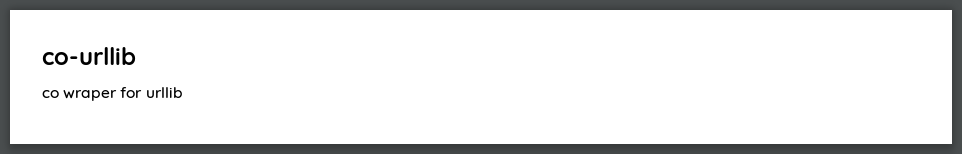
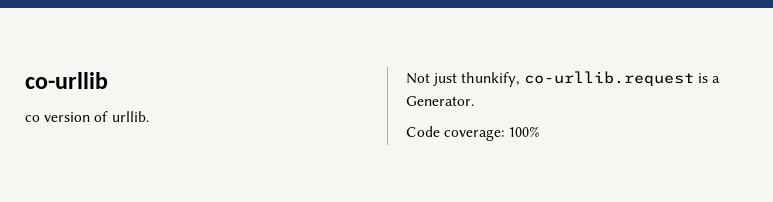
[63,87,183,101] wraper for urllib -> [44,111,149,122] [406,71,720,87] [406,96,474,106] [406,126,541,141] version of urllib. // Not just thunkify, co-urllib.request is a Generator. // Code coverage: 100%

